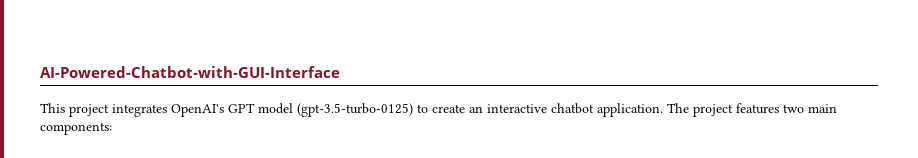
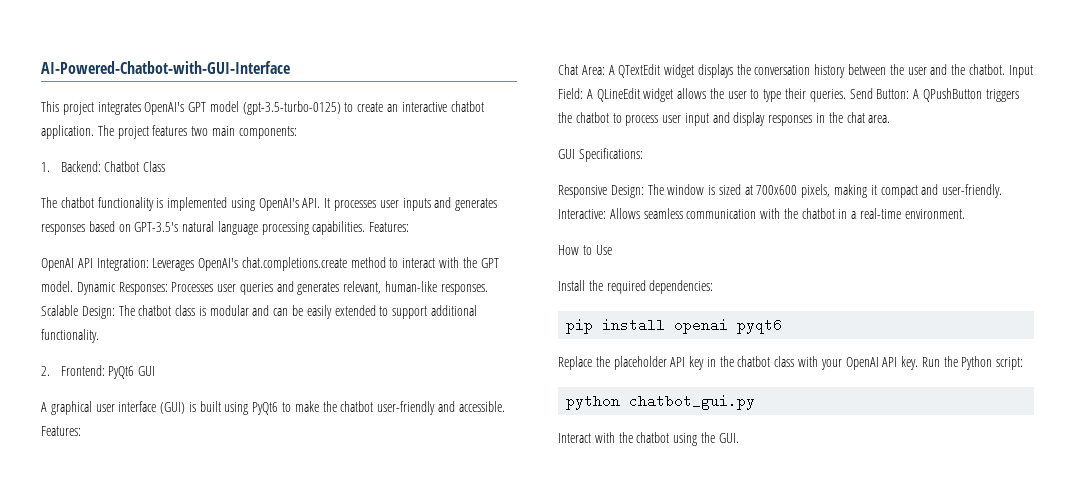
(112, 128) none -> [41,161,166,172] [41,197,498,211] [41,221,410,235] [41,257,499,271] [41,281,488,295] [41,305,477,319] [41,329,99,343] [41,365,156,379] [41,401,505,415] [41,426,81,436] [558,64,1033,78] [558,88,1019,102] [558,112,891,126] [558,148,643,162] [558,184,1003,198] [558,208,965,219] [558,245,612,255] [558,280,714,294] [566,318,783,334] [558,356,1024,370] [566,394,756,410] [558,432,739,446] // 1. Backend: Chatbot Class // The chatbot functionality is implemented using OpenAI's API. It processes user inputs and generates responses based on GPT-3.5's natural language processing capabilities. Features: // OpenAI API Integration: Leverages OpenAI's chat.completions.create method to interact with the GPT model. Dynamic Responses: Processes user queries and generates relevant, human-like responses. Scalable Design: The chatbot class is modular and can be easily extended to support additional functionality. // 2. Frontend: PyQt6 GUI // A graphical user interface (GUI) is built using PyQt6 to make the chatbot user-friendly and accessible. Features: // Chat Area: A QTextEdit widget displays the conversation history between the user and the chatbot. Input Field: A QLineEdit widget allows the user to type their queries. Send Button: A QPushButton triggers the chatbot to process user input and display responses in the chat area. // GUI Specifications: // Responsive Design: The window is sized at 700x600 pixels, making it compact and user-friendly. Interactive: Allows seamless communication with the chatbot in a real-time environment. // How to Use // Install the required dependencies: // pip install openai pyqt6 // Replace the placeholder API key in the chatbot class with your OpenAI API key. Run the Python script: // python chatbot_gui.py // Interact with the chatbot using the GUI.

